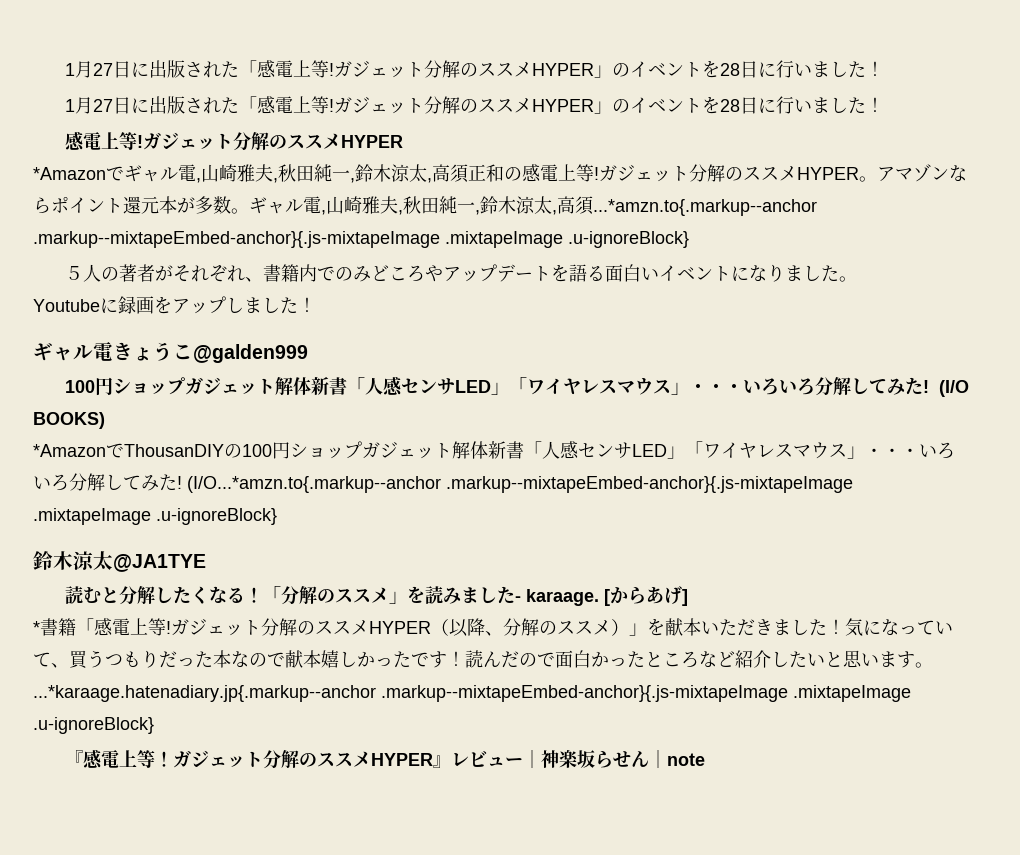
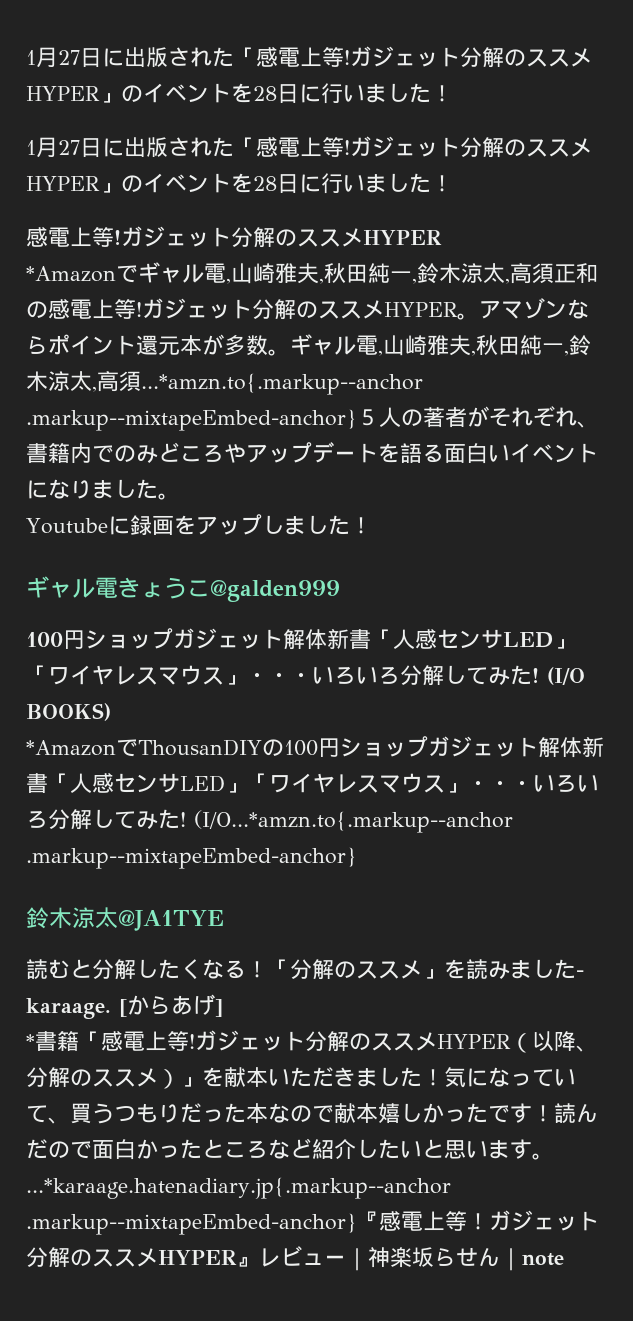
[33,231,689,248] .markup--mixtapeEmbed-anchor}{.js-mixtapeImage .mixtapeImage .u-ignoreBlock} // -> [26,409,357,431] .markup--mixtapeEmbed-anchor}
[446,476,853,493] [33,508,277,525] .markup--mixtapeEmbed-anchor}{.js-mixtapeImage .mixtapeImage .u-ignoreBlock} -> [26,847,357,869] .markup--mixtapeEmbed-anchor}
[381,685,911,702] [33,717,154,734] .markup--mixtapeEmbed-anchor}{.js-mixtapeImage .mixtapeImage .u-ignoreBlock} // -> [26,1213,357,1235] .markup--mixtapeEmbed-anchor}

